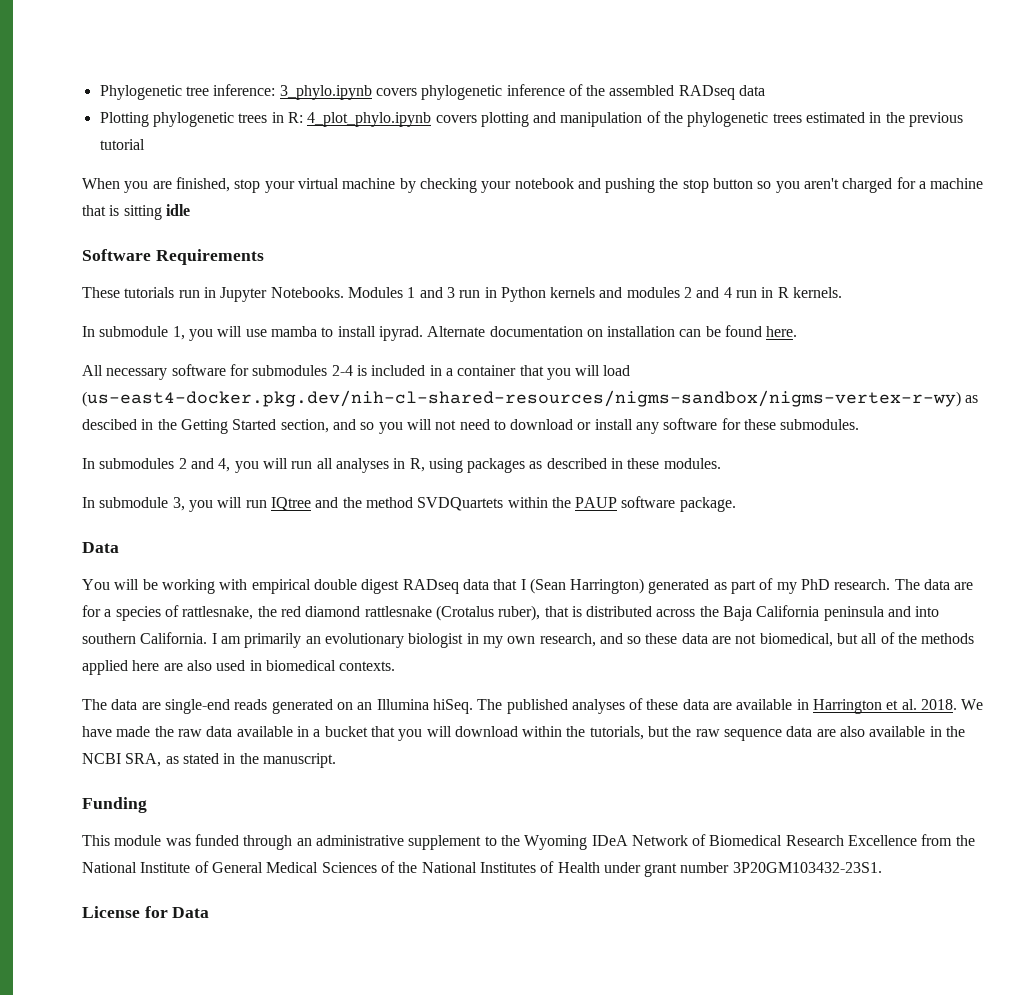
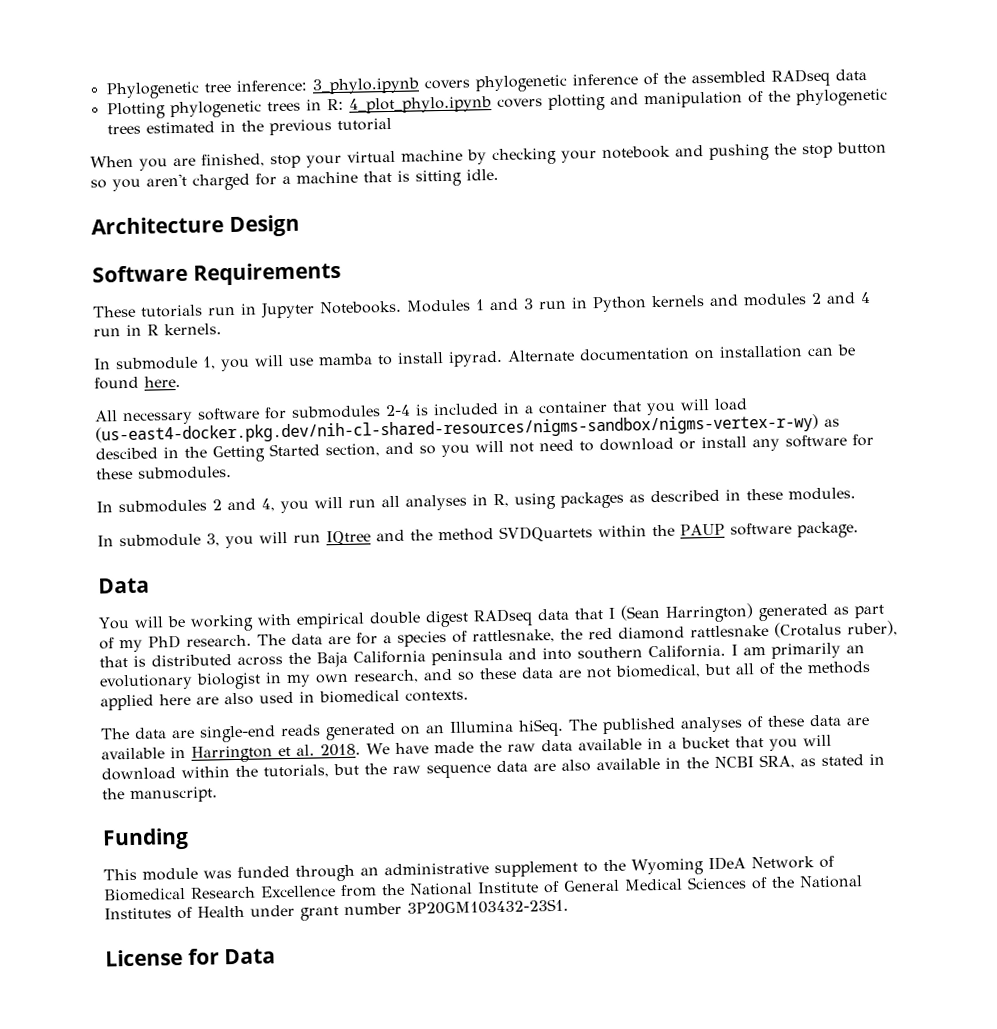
[165,204,190,216] idle -> [466,168,499,181] [91,214,300,238] idle. // Architecture Design

